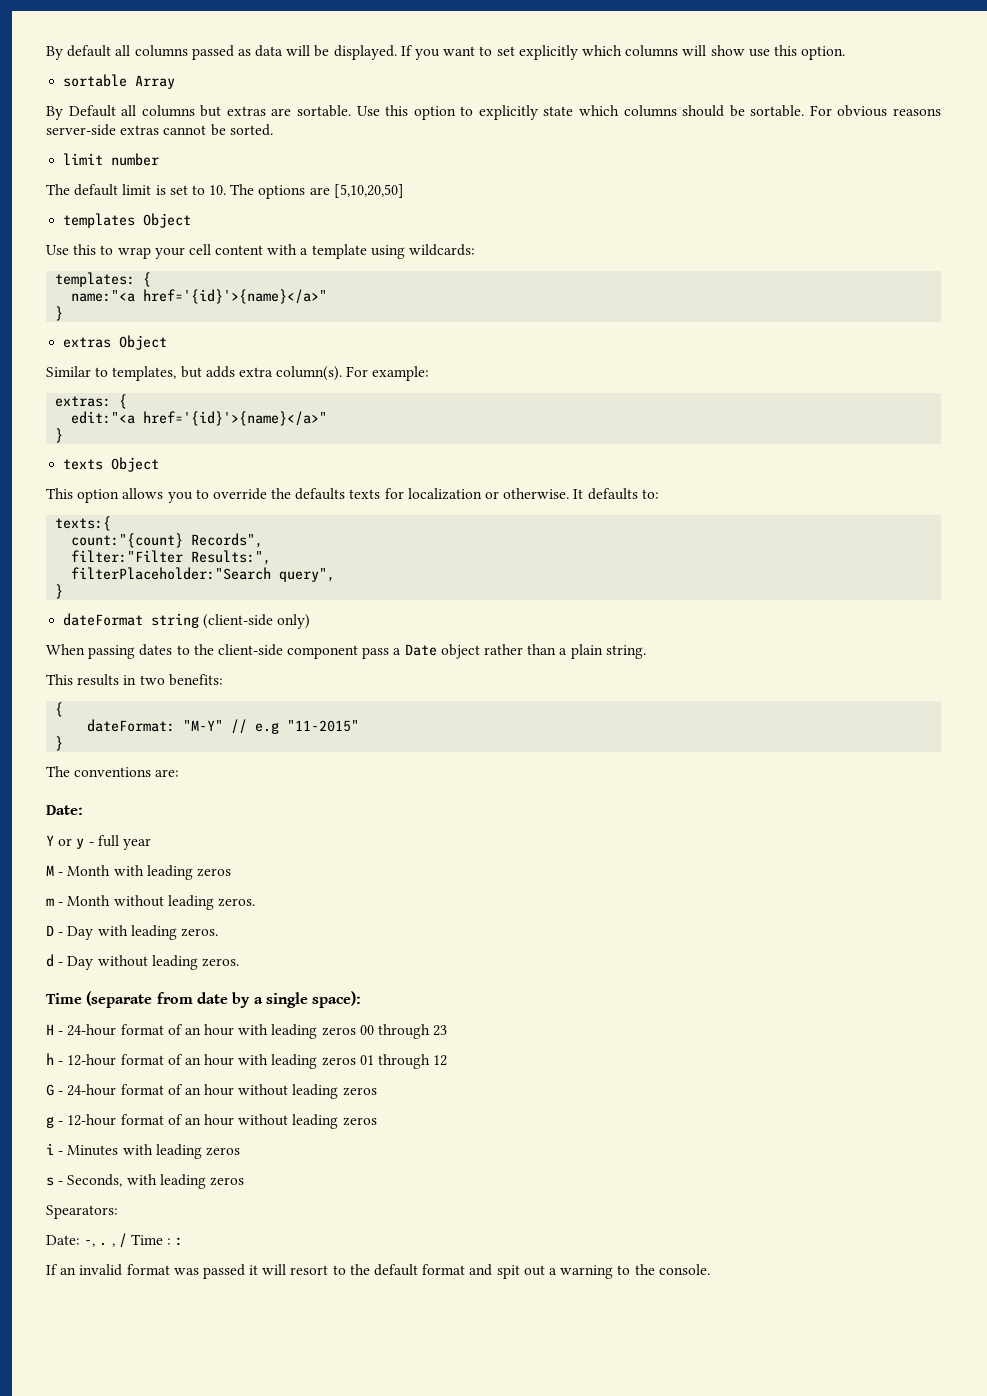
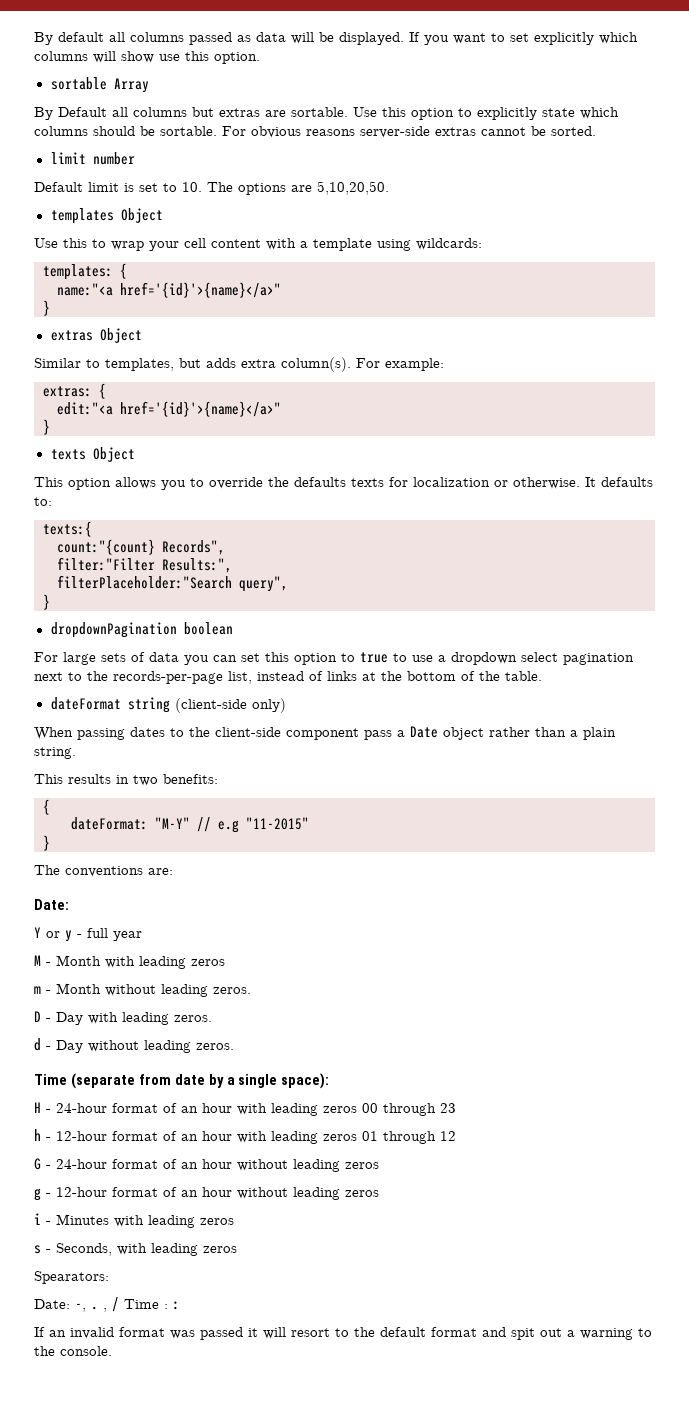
[46,184,119,196] The default -> [34,182,83,192] Default
[333,184,404,198] [5,10,20,50] -> [317,181,389,195] 5,10,20,50.
(64, 591) none -> [50,622,233,638] [34,652,634,665] [34,671,542,684] // dropdownPagination boolean // For large sets of data you can set this option to true to use a dropdown select pagination next to the records-per-page list, instead of links at the bottom of the table.

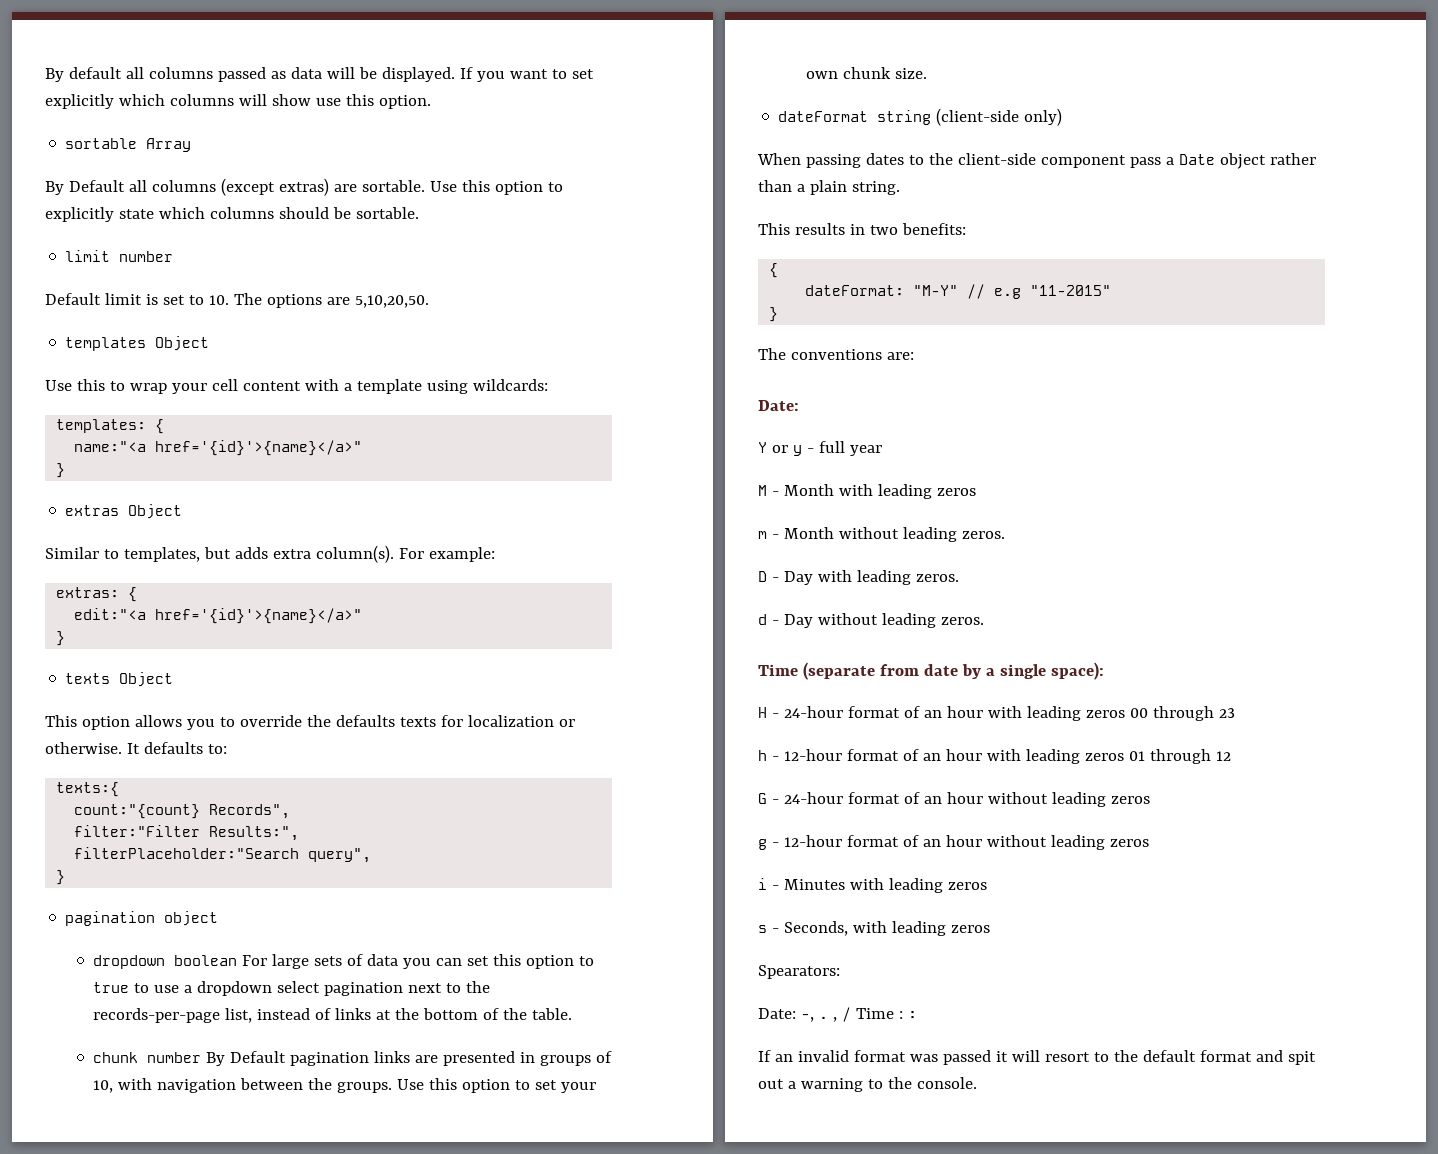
[192,107,260,117] but extras -> [220,178,329,196] (except extras)
[222,126,596,138] For obvious reasons server-side extras cannot be sorted. -> (419, 213) none
[50,622,177,638] dropdownPagination -> [65,911,219,926] [93,955,166,969] pagination object // dropdown
(233, 628) // -> (238, 960) none
(542, 676) none -> [93,1051,613,1066] [93,1078,597,1093] [806,67,928,79] // chunk number By Default pagination links are presented in groups of 10, with navigation between the groups. Use this option to set your own chunk size.

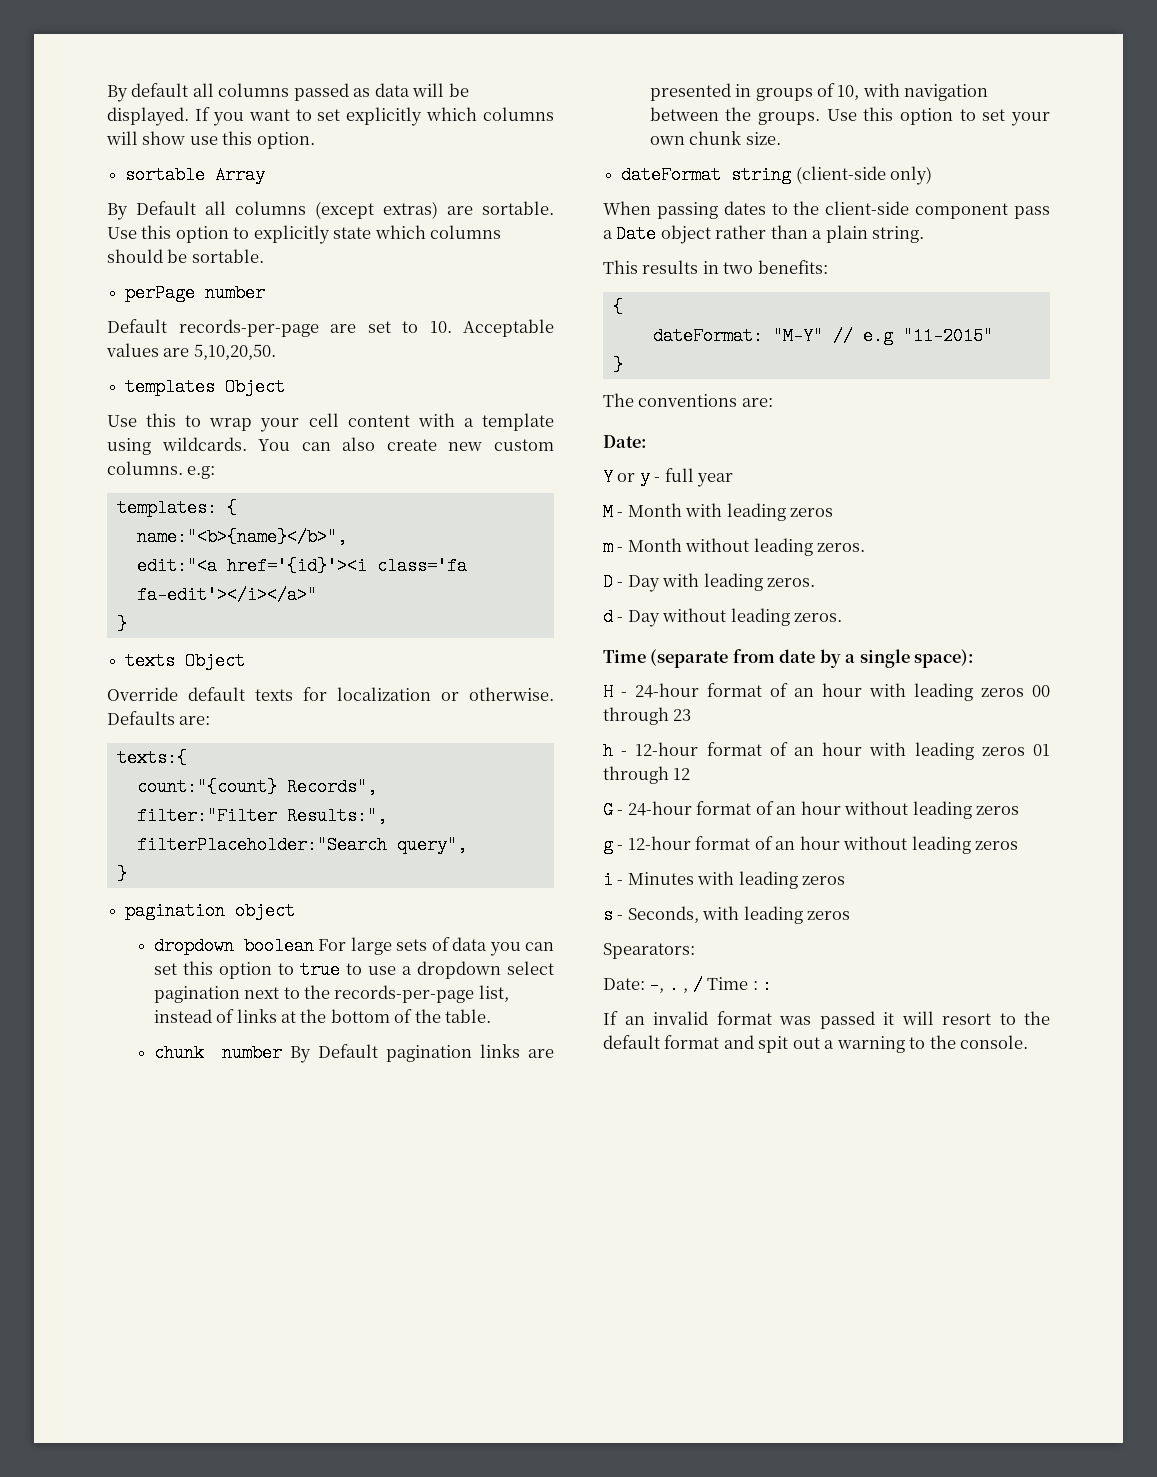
[65,250,111,262] limit -> [125,284,196,302] perPage
[104,293,158,305] limit is -> [178,319,356,337] records-per-page are
[233,293,322,308] The options -> [463,319,554,337] [106,343,159,357] Acceptable values
[472,379,548,391] [56,419,165,434] [74,440,363,456] [56,463,66,478] [65,504,183,519] [45,545,495,563] [56,587,138,602] [74,608,363,624] [56,631,66,646] [65,672,174,687] [45,715,395,730] wildcards: // templates: { // name:"<a href='{id}'>{name}</a>" // } // extras Object // Similar to templates, but adds extra column(s). For example: // extras: { // edit:"<a href='{id}'>{name}</a>" // } // texts Object // This option allows you to override the defaults -> [161,437,554,451] [107,461,216,479] [116,499,237,517] [136,528,347,546] [136,557,467,575] [136,586,317,604] [116,615,127,633] [125,652,246,670] [107,687,245,701] wildcards. You can also create new custom columns. e.g: // templates: { // name:"<b>{name}</b>", // edit:"<a href='{id}'><i class='fa fa-edit'></i></a>" // } // texts Object // Override default
[126,742,227,754] It defaults to: -> [107,711,211,725] Defaults are:

